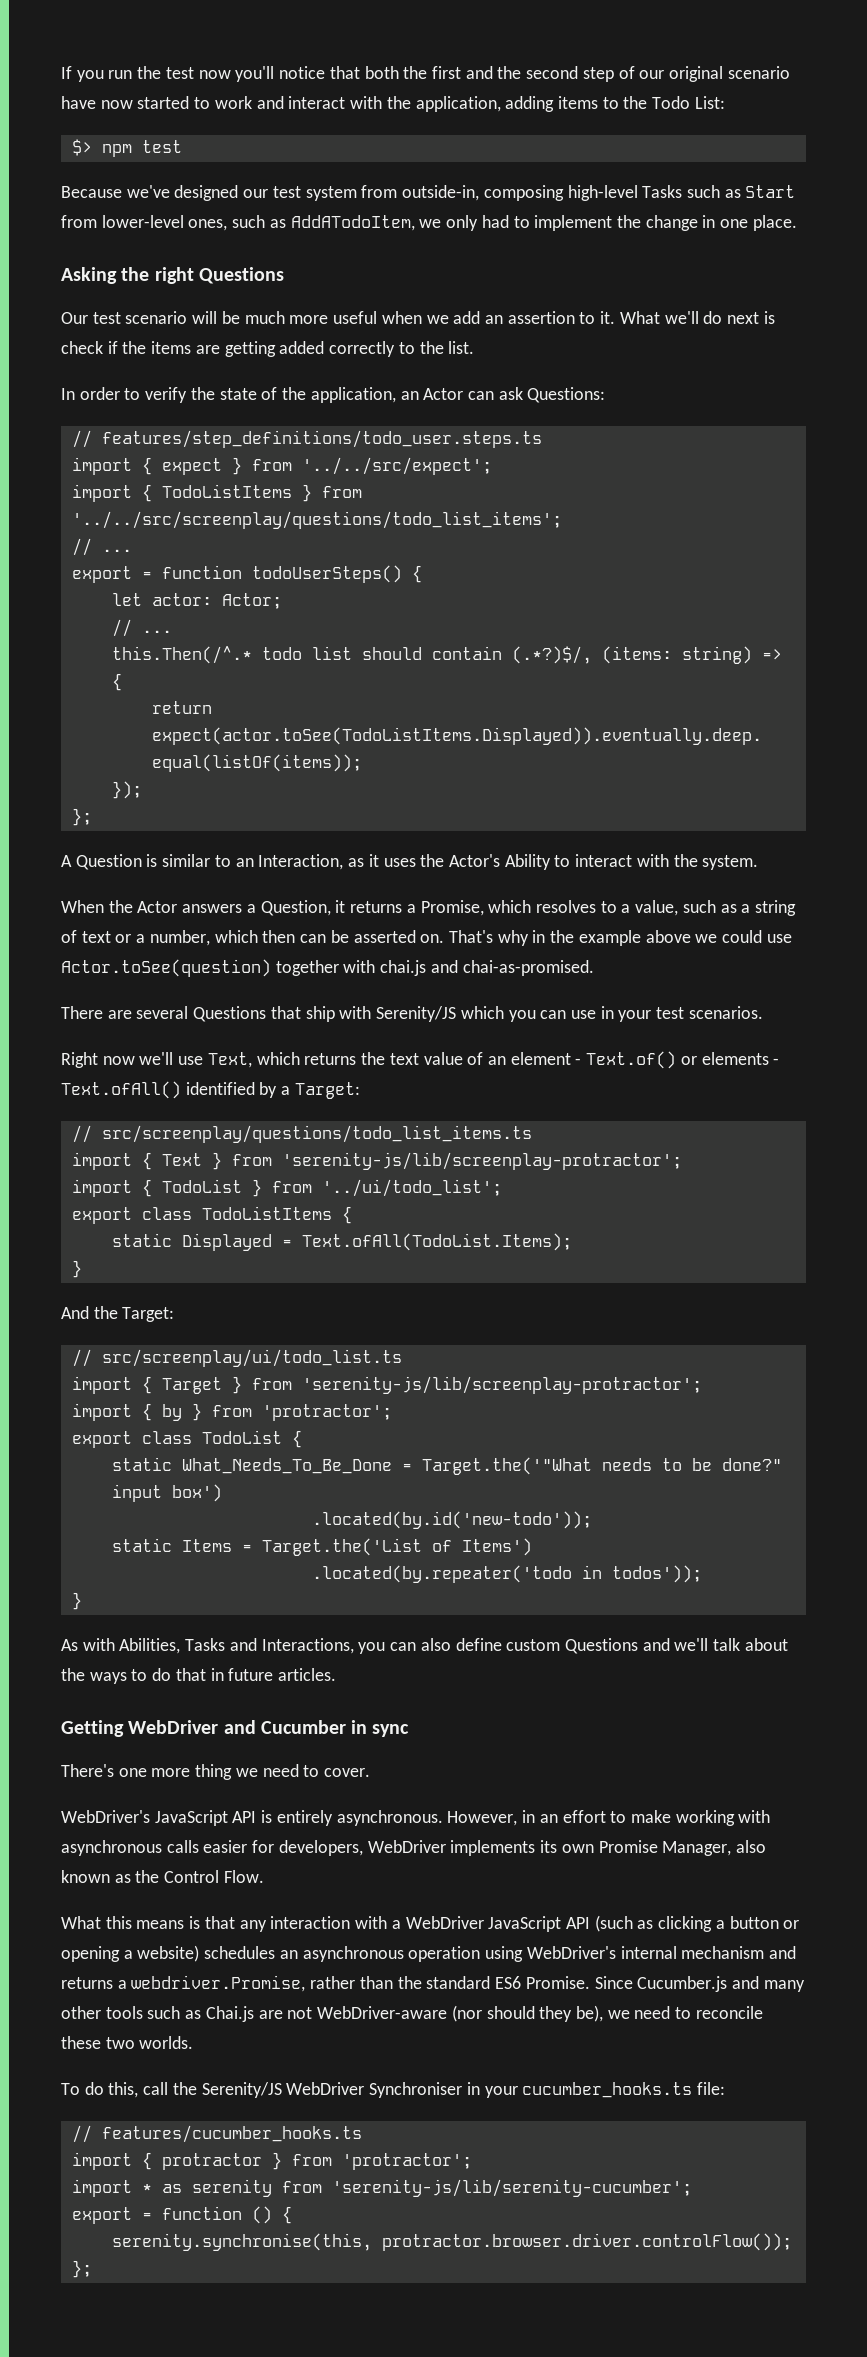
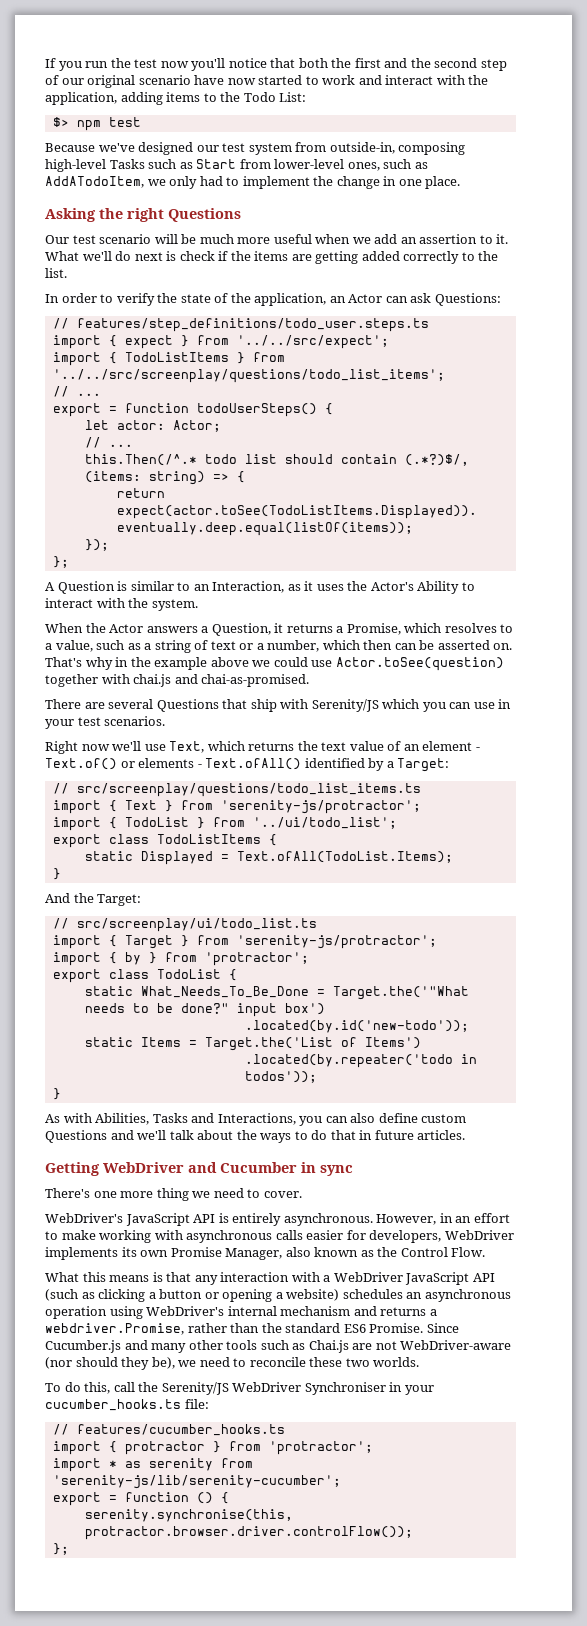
[281,1152,682,1170] 'serenity-js/lib/screenplay-protractor'; -> [220,800,421,814] 'serenity-js/protractor';
[301,1376,702,1394] 'serenity-js/lib/screenplay-protractor'; -> [236,935,437,949] 'serenity-js/protractor';

